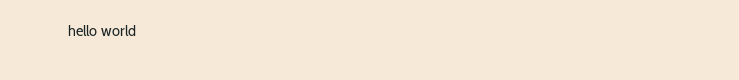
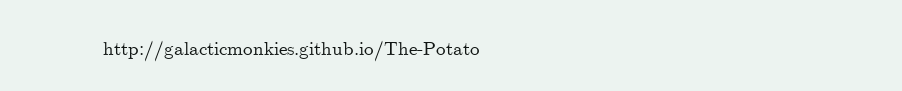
[68,25,136,36] hello world -> [103,40,480,62] http://galacticmonkies.github.io/The-Potato

